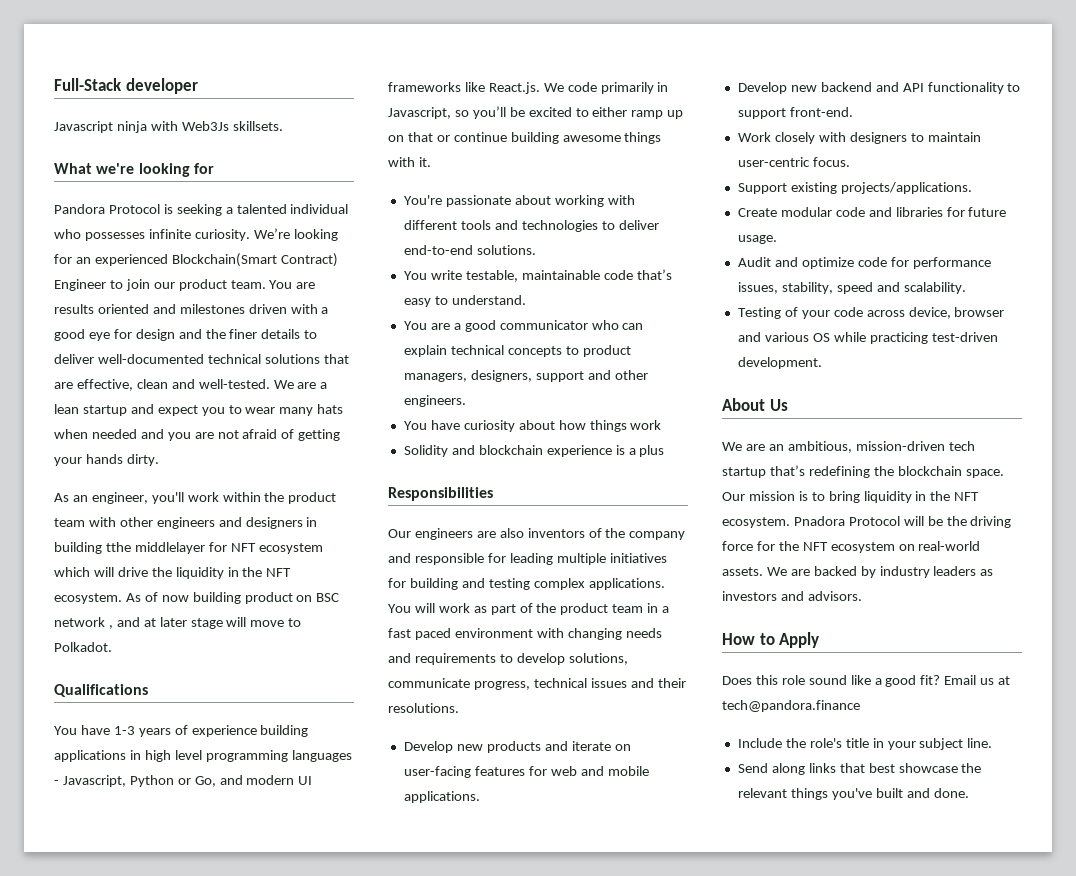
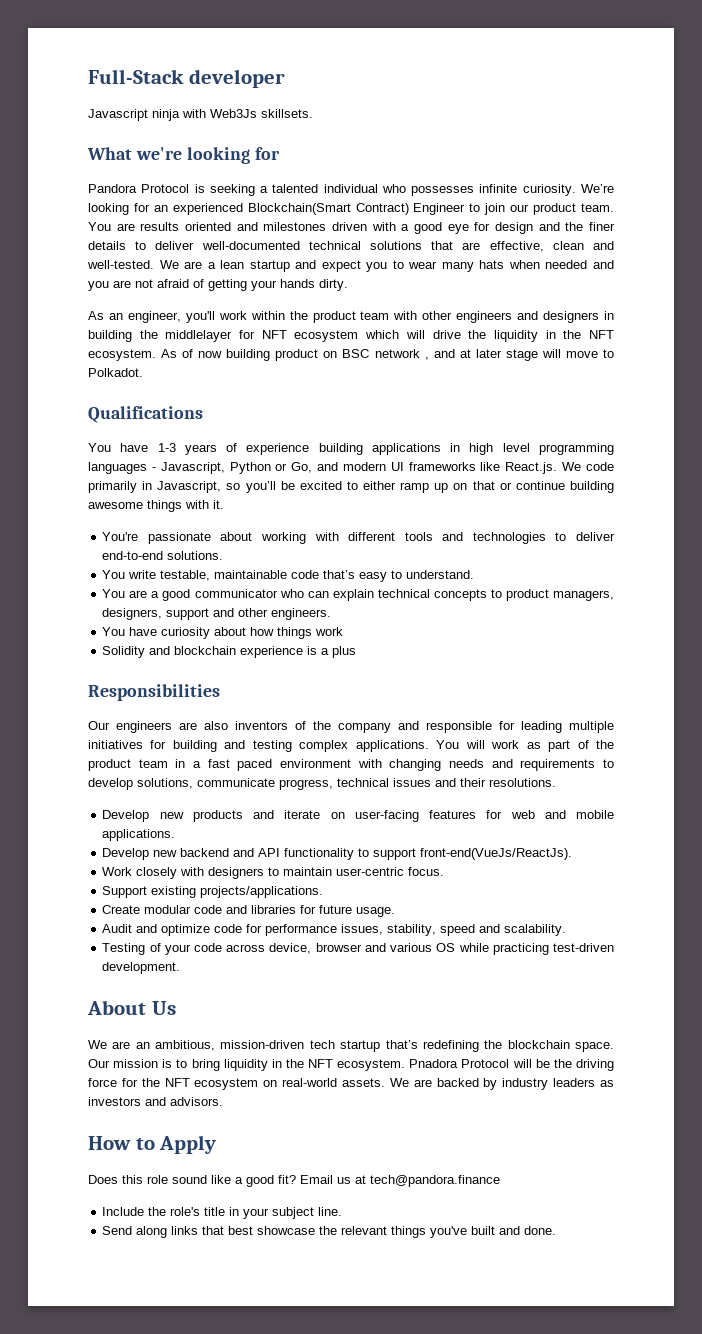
[105,542,131,552] tthe -> [139,330,158,339] the
[789,107,853,117] front-end. -> [420,848,573,860] front-end(VueJs/ReactJs).

